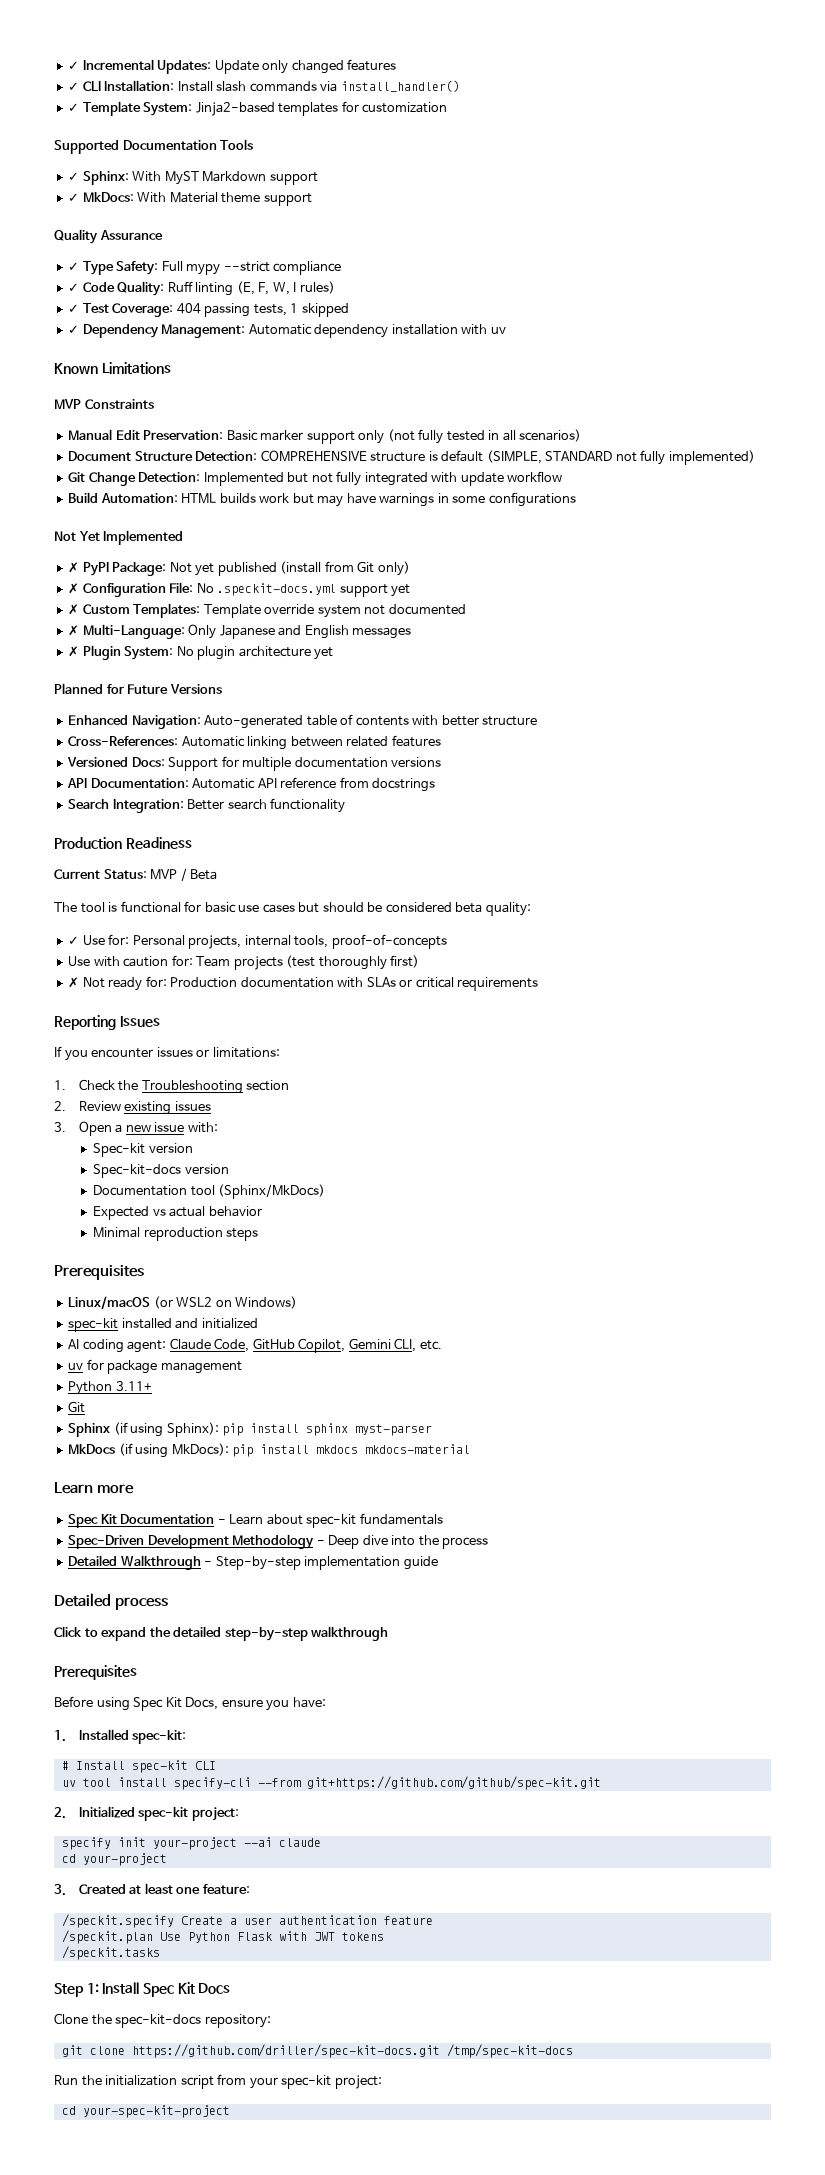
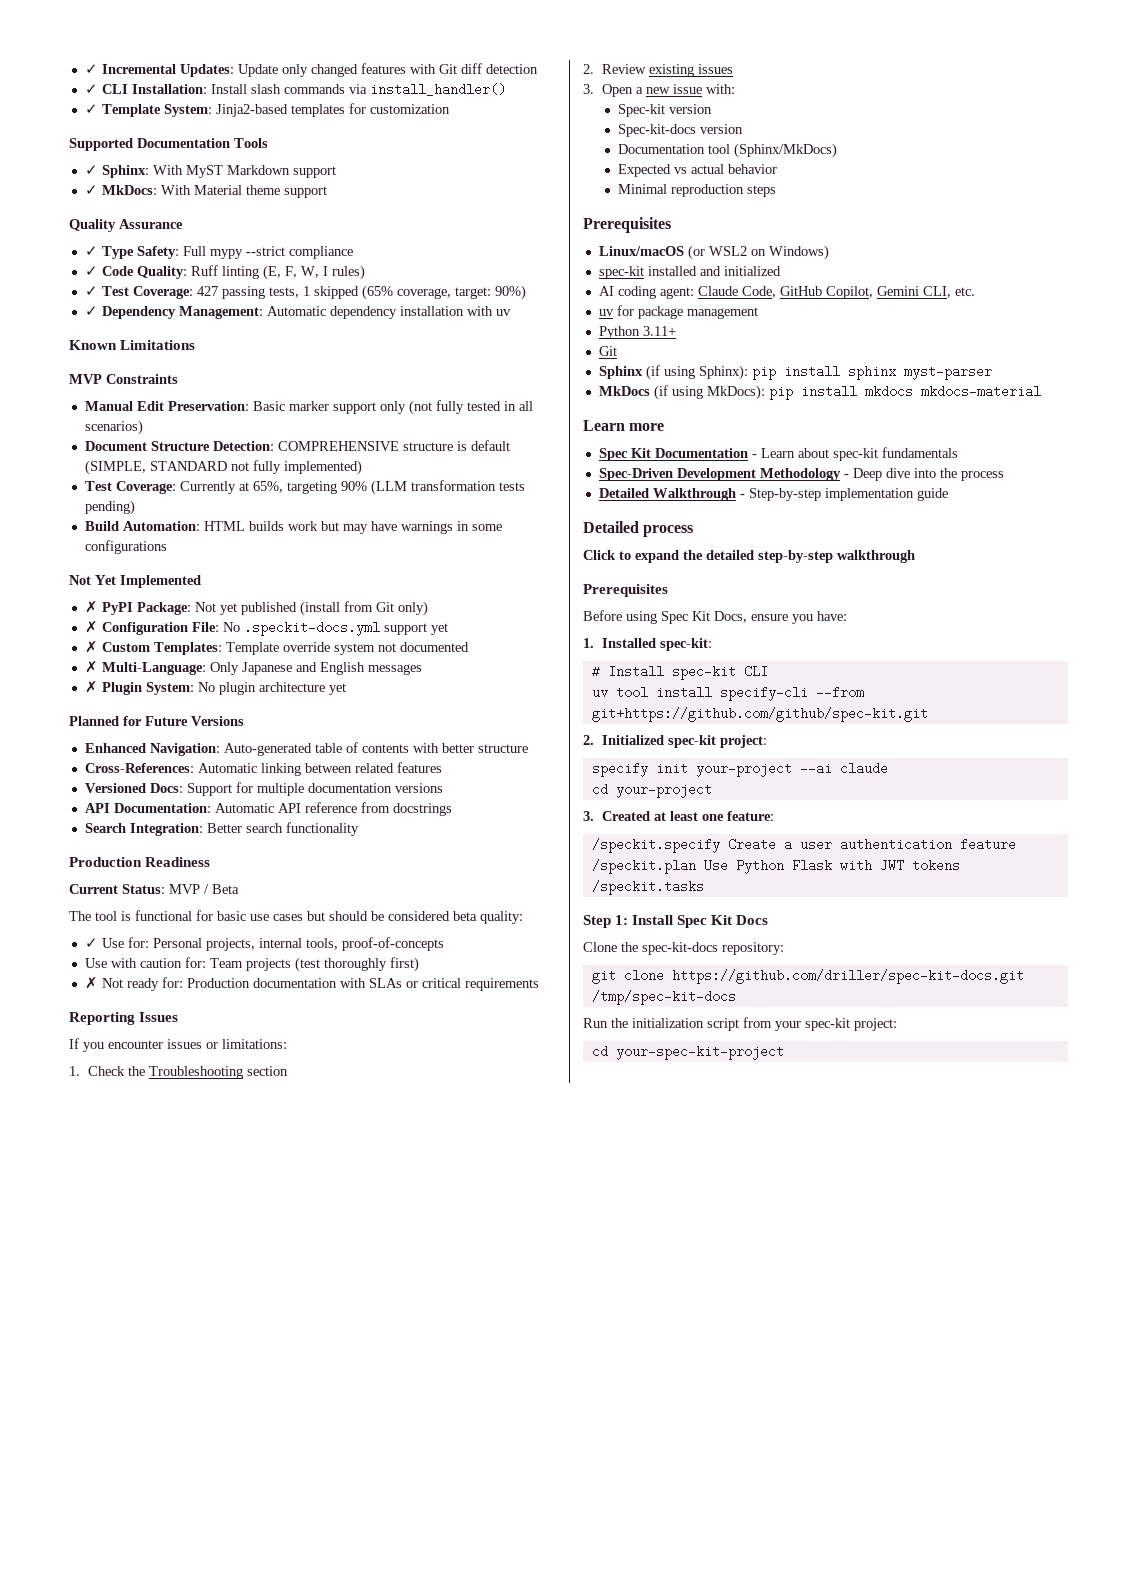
(397, 65) none -> [409,63,538,74] with Git diff detection
[176,303,201,314] 404 -> [196,286,218,296] 427
(349, 310) none -> [361,285,526,300] (65% coverage, target: 90%)
[68,471,563,486] Git Change Detection: Implemented but not fully integrated with update workflow -> [84,480,525,495] [84,500,135,515] Test Coverage: Currently at 65%, targeting 90% (LLM transformation tests pending)

